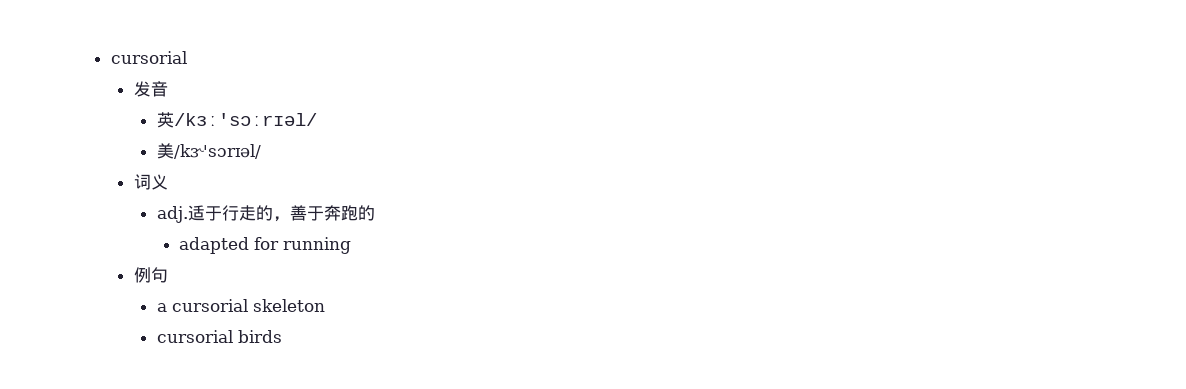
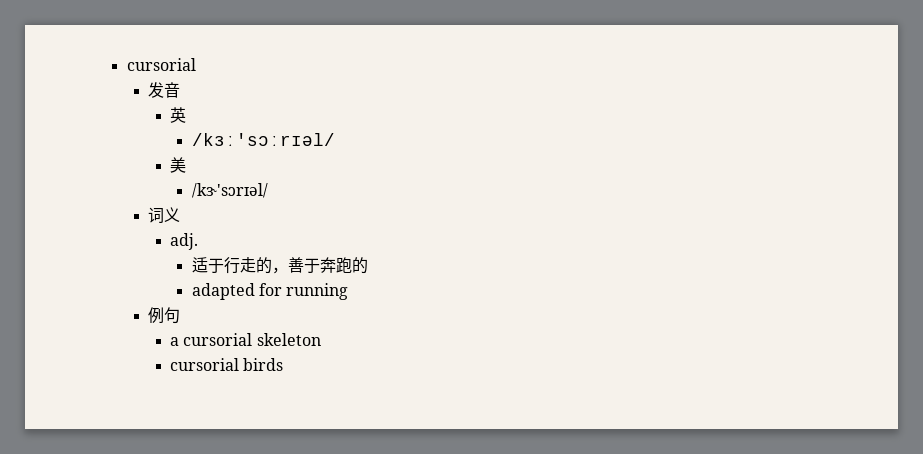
(174, 120) none -> (187, 115) //
(174, 151) none -> (187, 165) //
(188, 214) none -> (199, 241) //

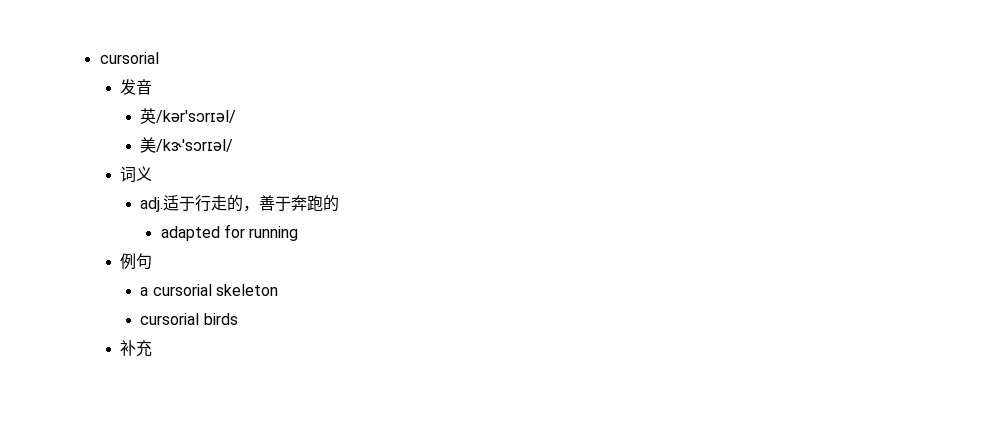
[191,133,335,146] // /kɜː'sɔːrɪəl/ -> [156,110,237,123] /kər'sɔrɪəl/
(187, 165) // -> (157, 145) none
(199, 241) // -> (164, 204) none
(284, 364) none -> [119,340,152,357] // 补充

